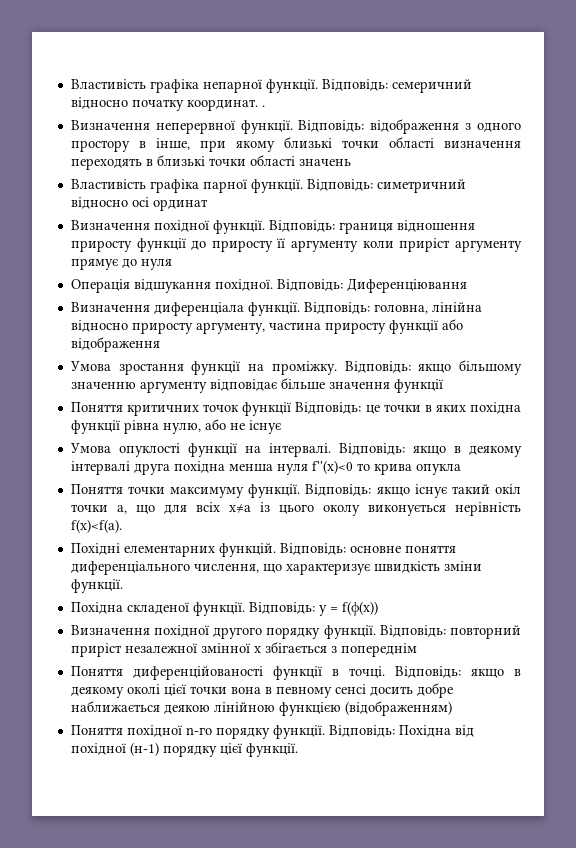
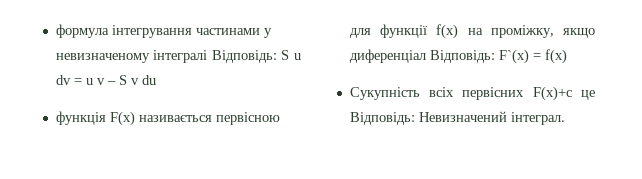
[70,79,472,93] [70,97,265,111] [70,119,522,134] [70,137,521,152] [70,155,351,170] [70,179,466,193] [70,197,208,211] [70,220,475,234] [70,238,522,252] [70,258,172,270] [70,278,467,293] [70,302,482,316] [70,319,463,334] [70,337,160,352] [69,360,522,375] [70,378,443,393] [70,402,521,416] [70,419,281,434] [69,443,523,457] [70,460,461,475] [70,484,522,498] [70,502,521,516] [70,519,122,533] [70,543,456,557] [70,561,482,575] [70,579,123,593] [70,601,378,616] [70,625,521,639] [70,642,417,657] [70,666,521,680] [70,683,453,698] [70,701,452,716] [70,725,474,739] [70,742,298,757] Властивість графіка непарної функції. Відповідь: семеричний відносно початку координат. . // Визначення неперервної функції. Відповідь: відображення з одного простору в інше, при якому близькі точки області визначення переходять в близькі точки області значень // Властивість графіка парної функції. Відповідь: симетричний відносно осі ординат // Визначення похідної функції. Відповідь: границя відношення приросту функції до приросту її аргументу коли приріст аргументу прямує до нуля // Операція відшукання похідної. Відповідь: Диференціювання // Визначення диференціала функції. Відповідь: головна, лінійна відносно приросту аргументу, частина приросту функції або відображення // Умова зростання функції на проміжку. Відповідь: якщо більшому значенню аргументу відповідає більше значення функції // Поняття критичних точок функції Відповідь: це точки в яких похідна функції рівна нулю, або не існує // Умова опуклості функції на інтервалі. Відповідь: якщо в деякому інтервалі друга похідна менша нуля f''(x)<0 то крива опукла // Поняття точки максимуму функції. Відповідь: якщо існує такий окіл точки а, що для всіх х≠а із цього околу виконується нерівність f(x)<f(a). // Похідні елементарних функцій. Відповідь: основне поняття диференціального числення, що характеризує швидкість зміни функції. // Похідна складеної функції. Відповідь: y = f(ϕ(x)) // Визначення похідної другого порядку функції. Відповідь: повторний приріст незалежної змінної x збігається з попереднім // Поняття диференційованості функції в точці. Відповідь: якщо в деякому околі цієї точки вона в певному сенсі досить добре наближається деякою лінійною функцією (відображенням) // Поняття похідної n-го порядку функції. Відповідь: Похідна від похідної (н-1) порядку цієї функції. -> [55,24,272,38] [55,50,301,63] [55,75,156,85] [55,111,280,126] [349,24,595,39] [349,49,567,64] [349,86,595,101] [349,111,565,125] формула інтегрування частинами у невизначеному інтегралі Відповідь: S u dv = u v – S v du // функція F(x) називається первісною для функції f(x) на проміжку, якщо диференціал Відповідь: F`(x) = f(x) // Сукупність всіх первісних F(x)+c це Відповідь: Невизначений інтеграл.

